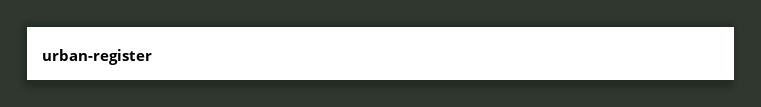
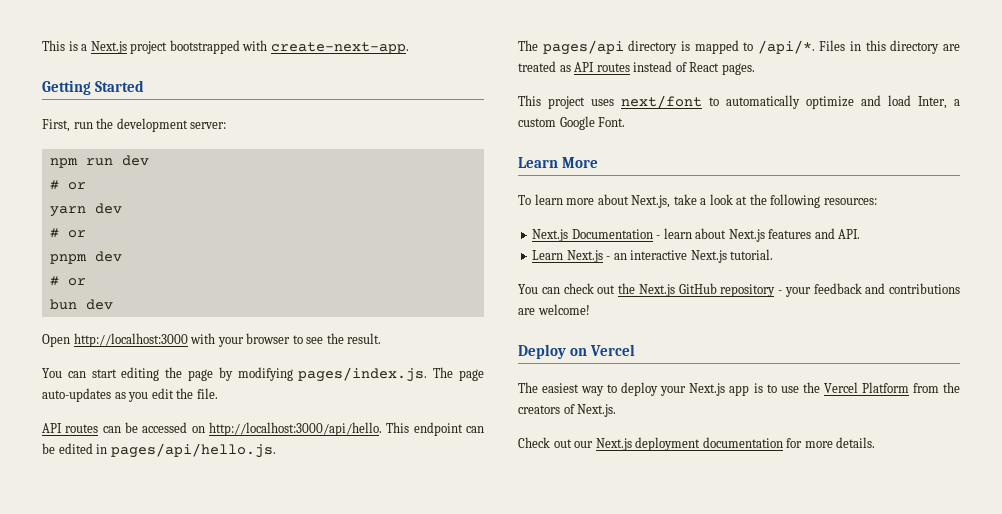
[42,49,152,65] urban-register -> [42,40,409,54] [42,80,145,95] [42,118,227,132] [49,155,149,168] [49,180,86,190] [49,203,122,217] [49,228,86,238] [49,251,122,264] [49,276,86,286] [49,299,113,310] [42,333,382,347] [42,367,485,382] [42,388,218,402] [42,422,484,436] [42,443,276,458] [518,40,960,55] [518,61,755,75] [518,95,960,109] [518,116,626,130] [518,157,599,168] [518,194,877,208] [532,228,861,242] [532,249,774,263] [518,283,960,297] [518,304,590,315] [518,344,636,359] [518,382,960,396] [518,404,617,417] [518,437,876,451] This is a Next.js project bootstrapped with create-next-app. // Getting Started // First, run the development server: // npm run dev // # or // yarn dev // # or // pnpm dev // # or // bun dev // Open http://localhost:3000 with your browser to see the result. // You can start editing the page by modifying pages/index.js. The page auto-updates as you edit the file. // API routes can be accessed on http://localhost:3000/api/hello. This endpoint can be edited in pages/api/hello.js. // The pages/api directory is mapped to /api/*. Files in this directory are treated as API routes instead of React pages. // This project uses next/font to automatically optimize and load Inter, a custom Google Font. // Learn More // To learn more about Next.js, take a look at the following resources: // Next.js Documentation - learn about Next.js features and API. // Learn Next.js - an interactive Next.js tutorial. // You can check out the Next.js GitHub repository - your feedback and contributions are welcome! // Deploy on Vercel // The easiest way to deploy your Next.js app is to use the Vercel Platform from the creators of Next.js. // Check out our Next.js deployment documentation for more details.

